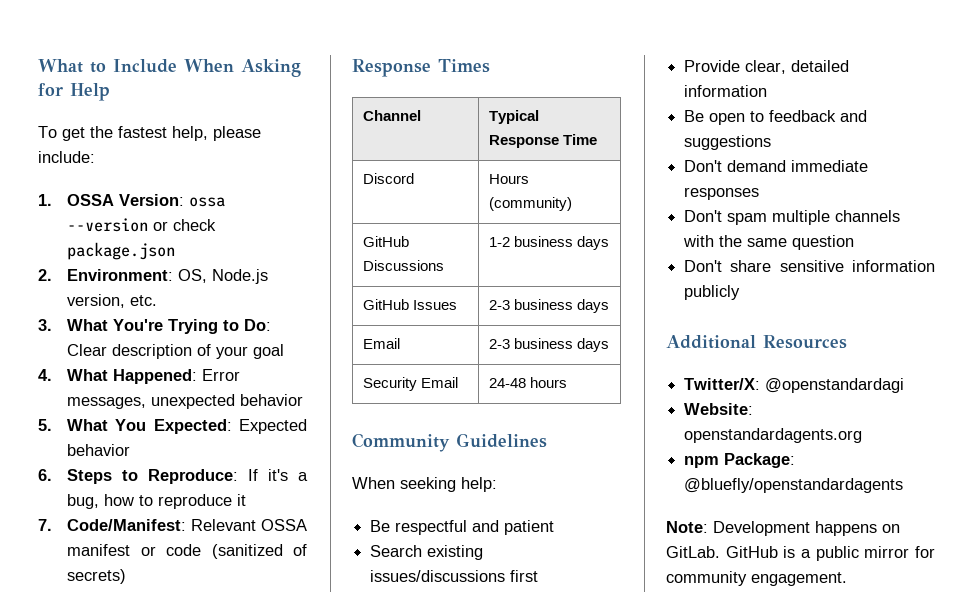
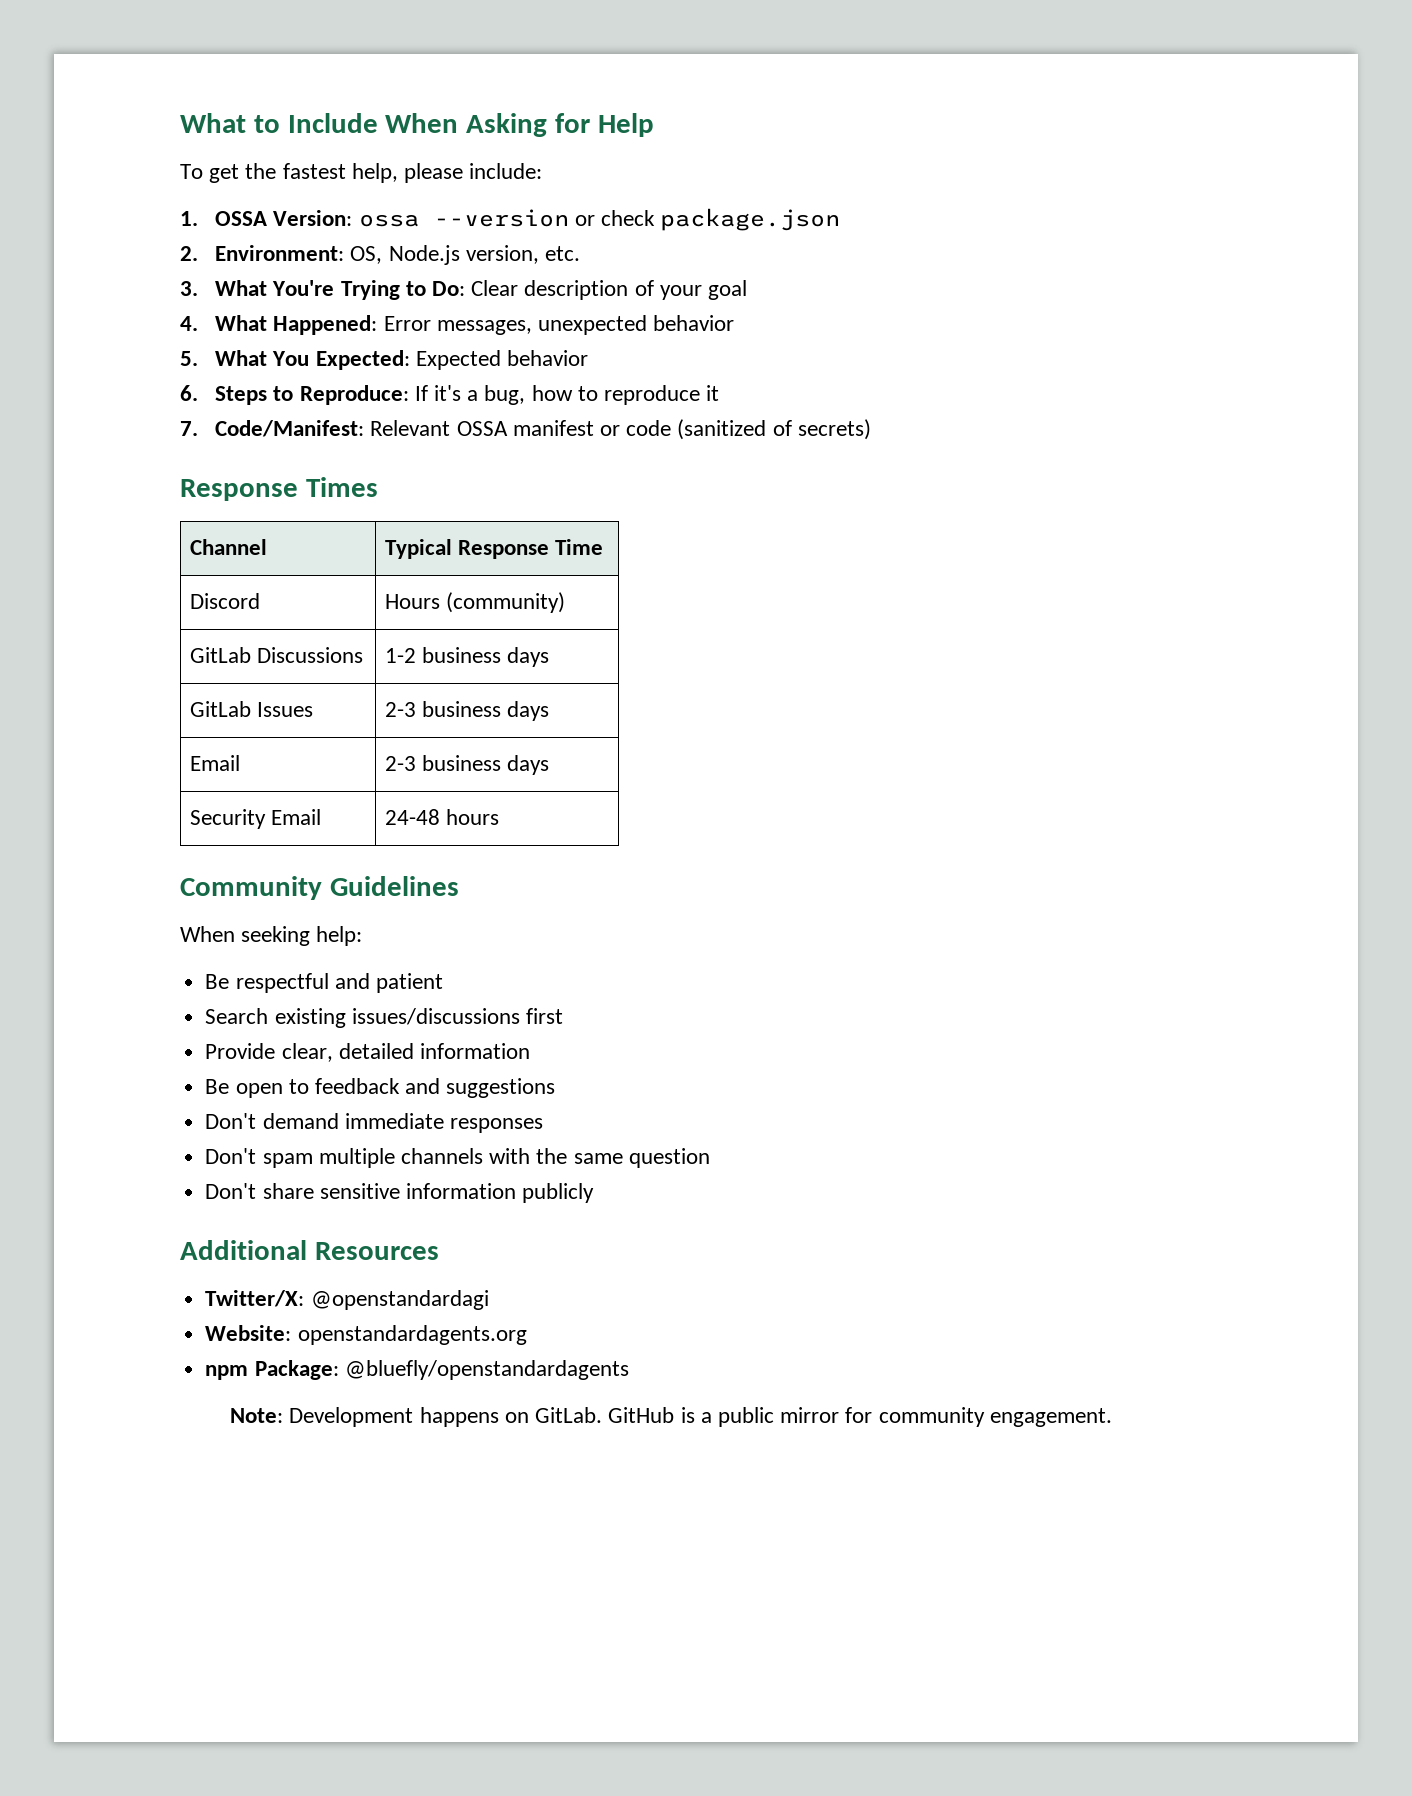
[362,236,409,247] GitHub -> [189,647,251,663] GitLab
[362,299,409,310] GitHub -> [189,701,251,717] GitLab

